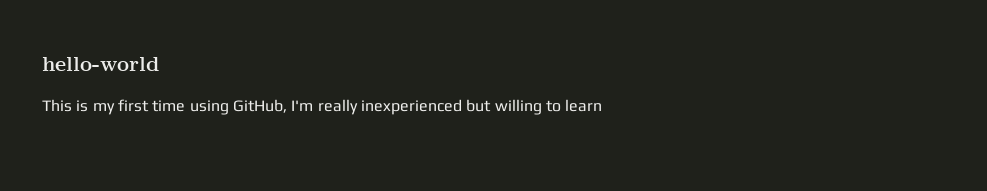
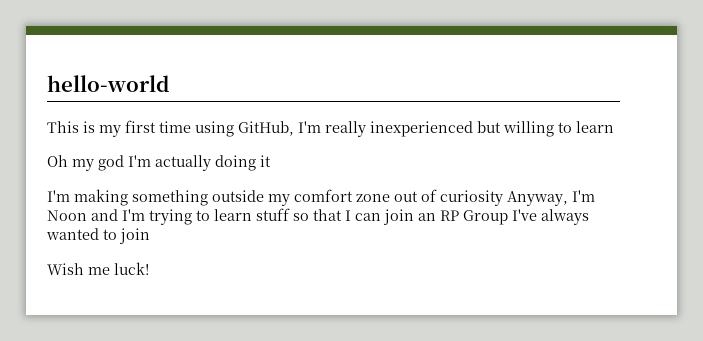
(603, 105) none -> [47,155,271,171] [47,189,595,206] [47,208,589,225] [46,228,150,244] [47,262,149,275] // Oh my god I'm actually doing it // I'm making something outside my comfort zone out of curiosity Anyway, I'm Noon and I'm trying to learn stuff so that I can join an RP Group I've always wanted to join // Wish me luck!

